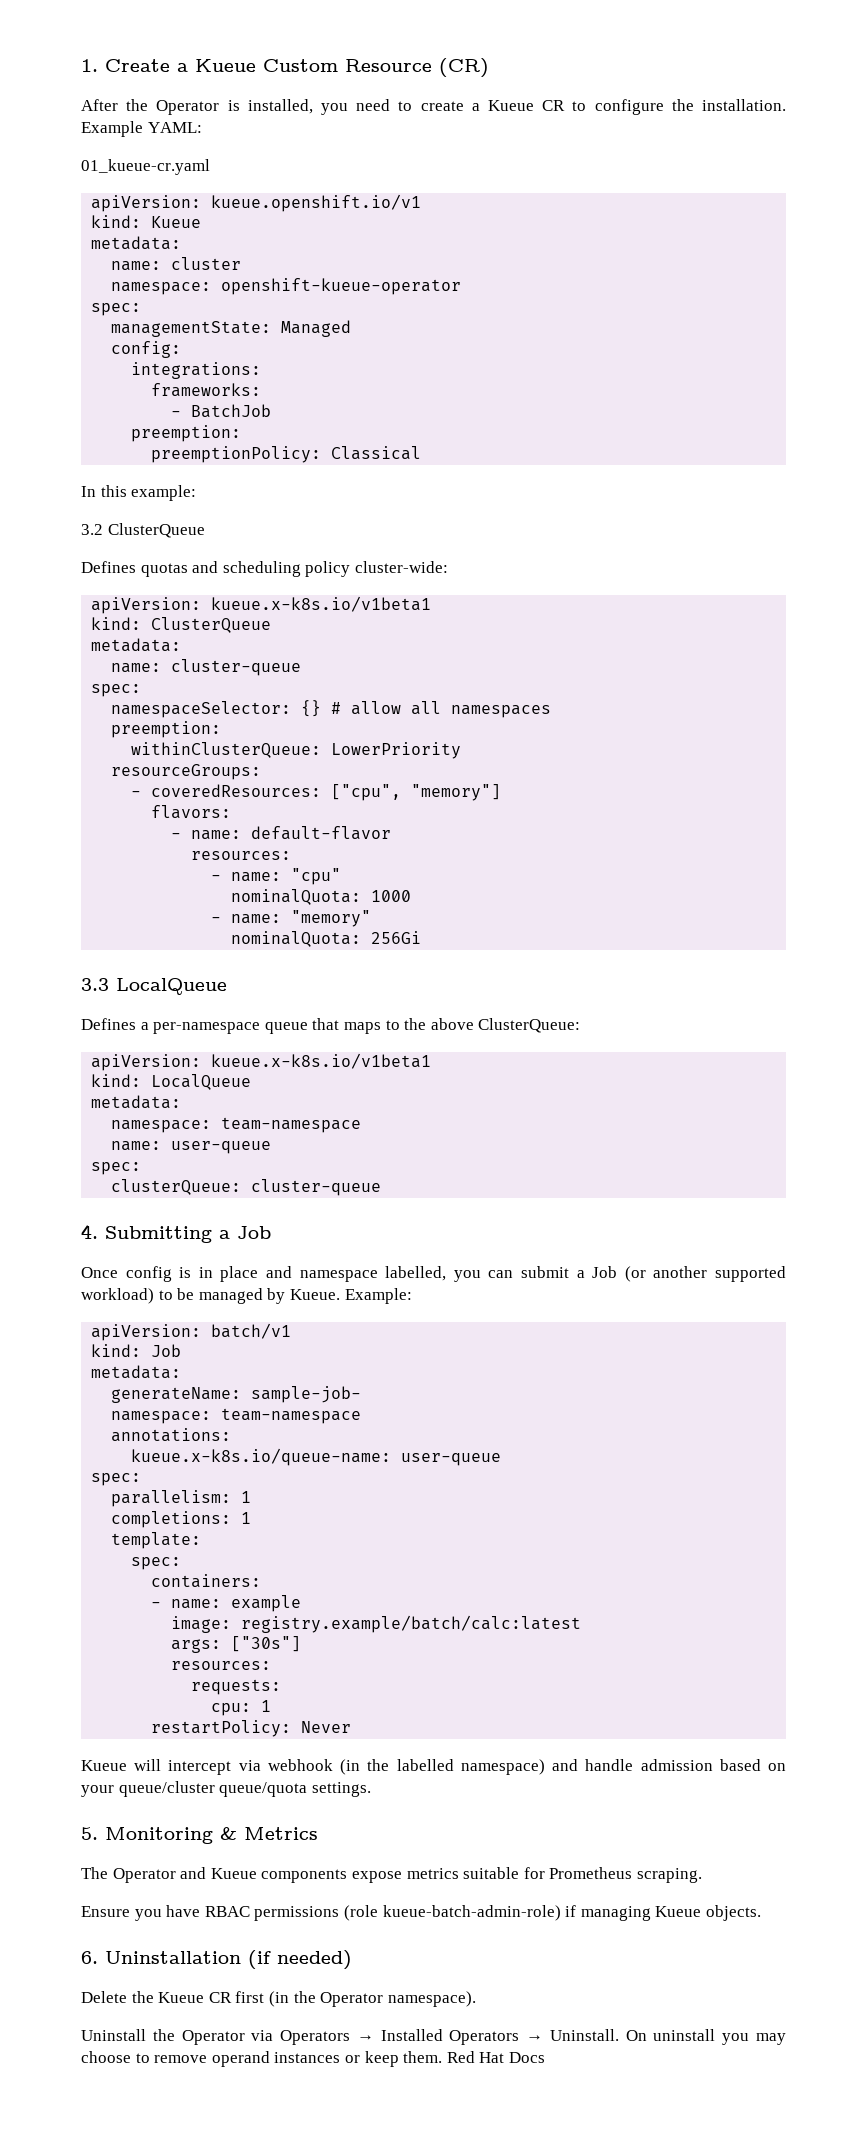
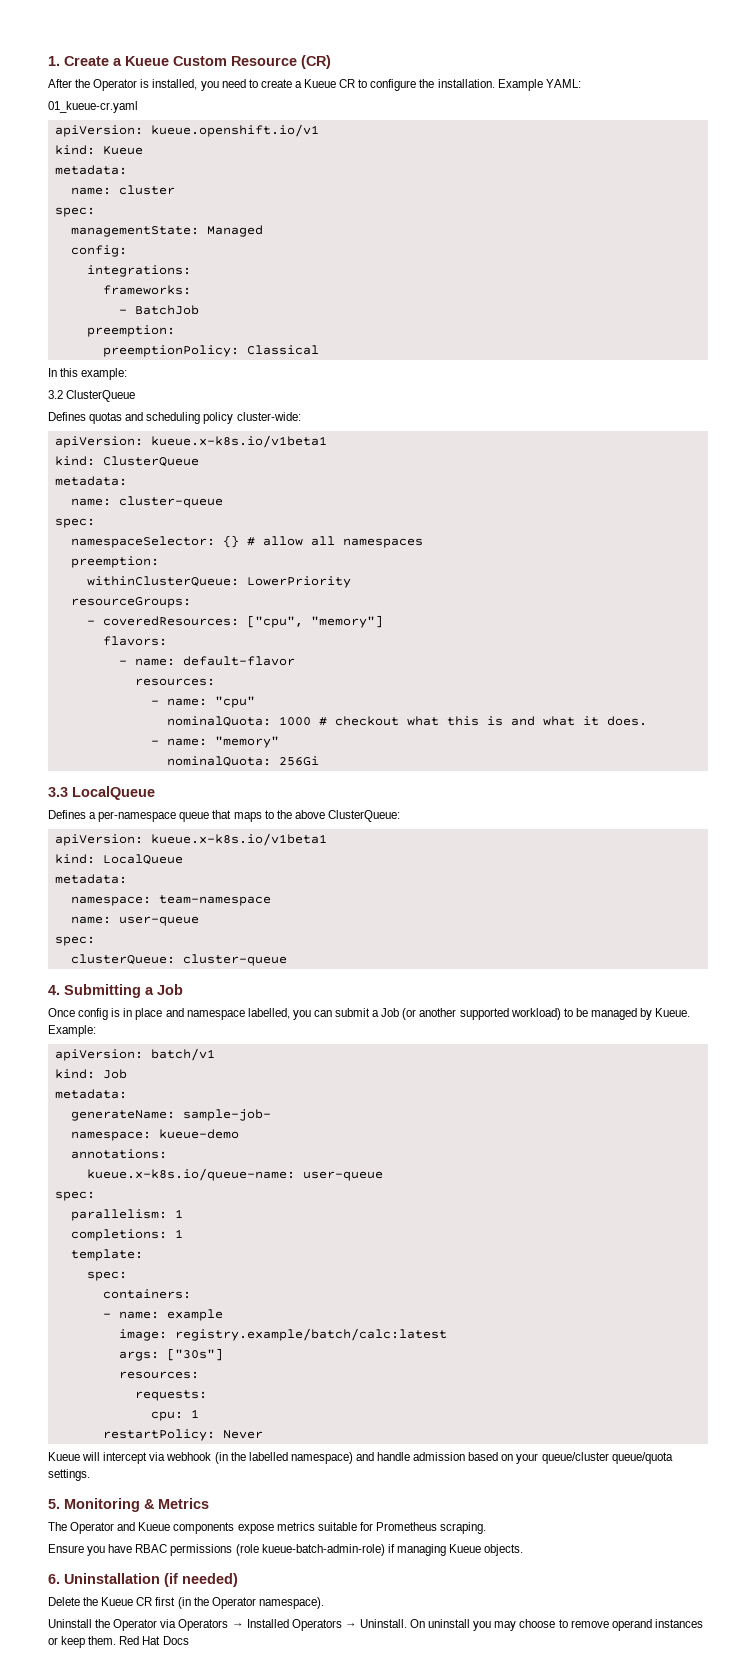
[111,278,462,295] // namespace: openshift-kueue-operator -> (175, 190) none
(412, 896) none -> [318,716,647,726] # checkout what this is and what it does.
[221,1408,362,1424] team-namespace -> [158,1129,239,1139] kueue-demo

